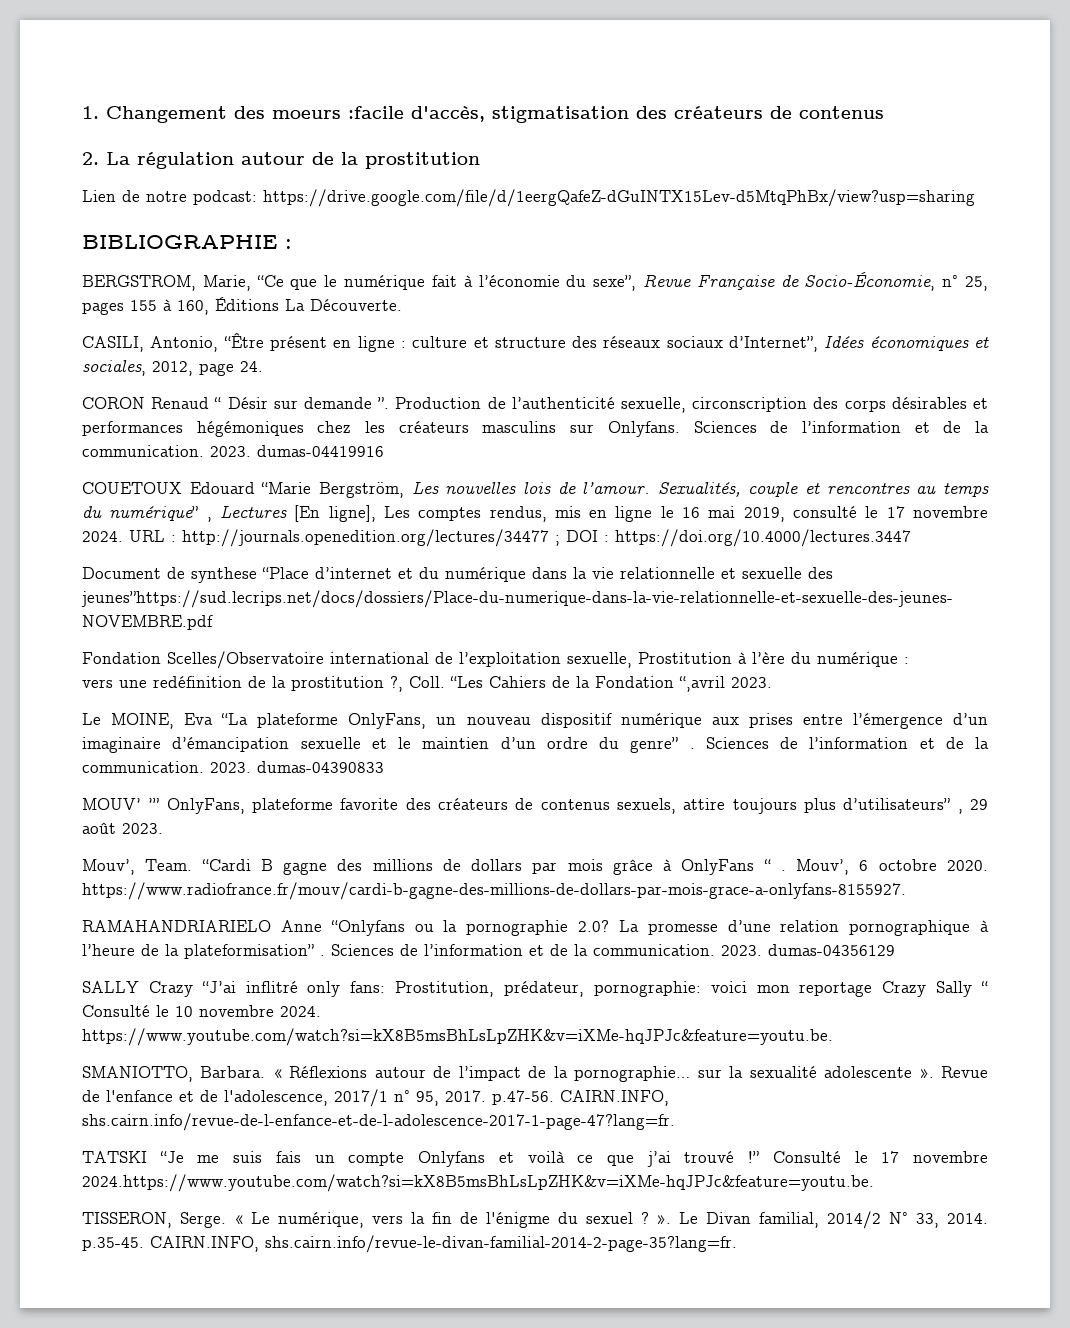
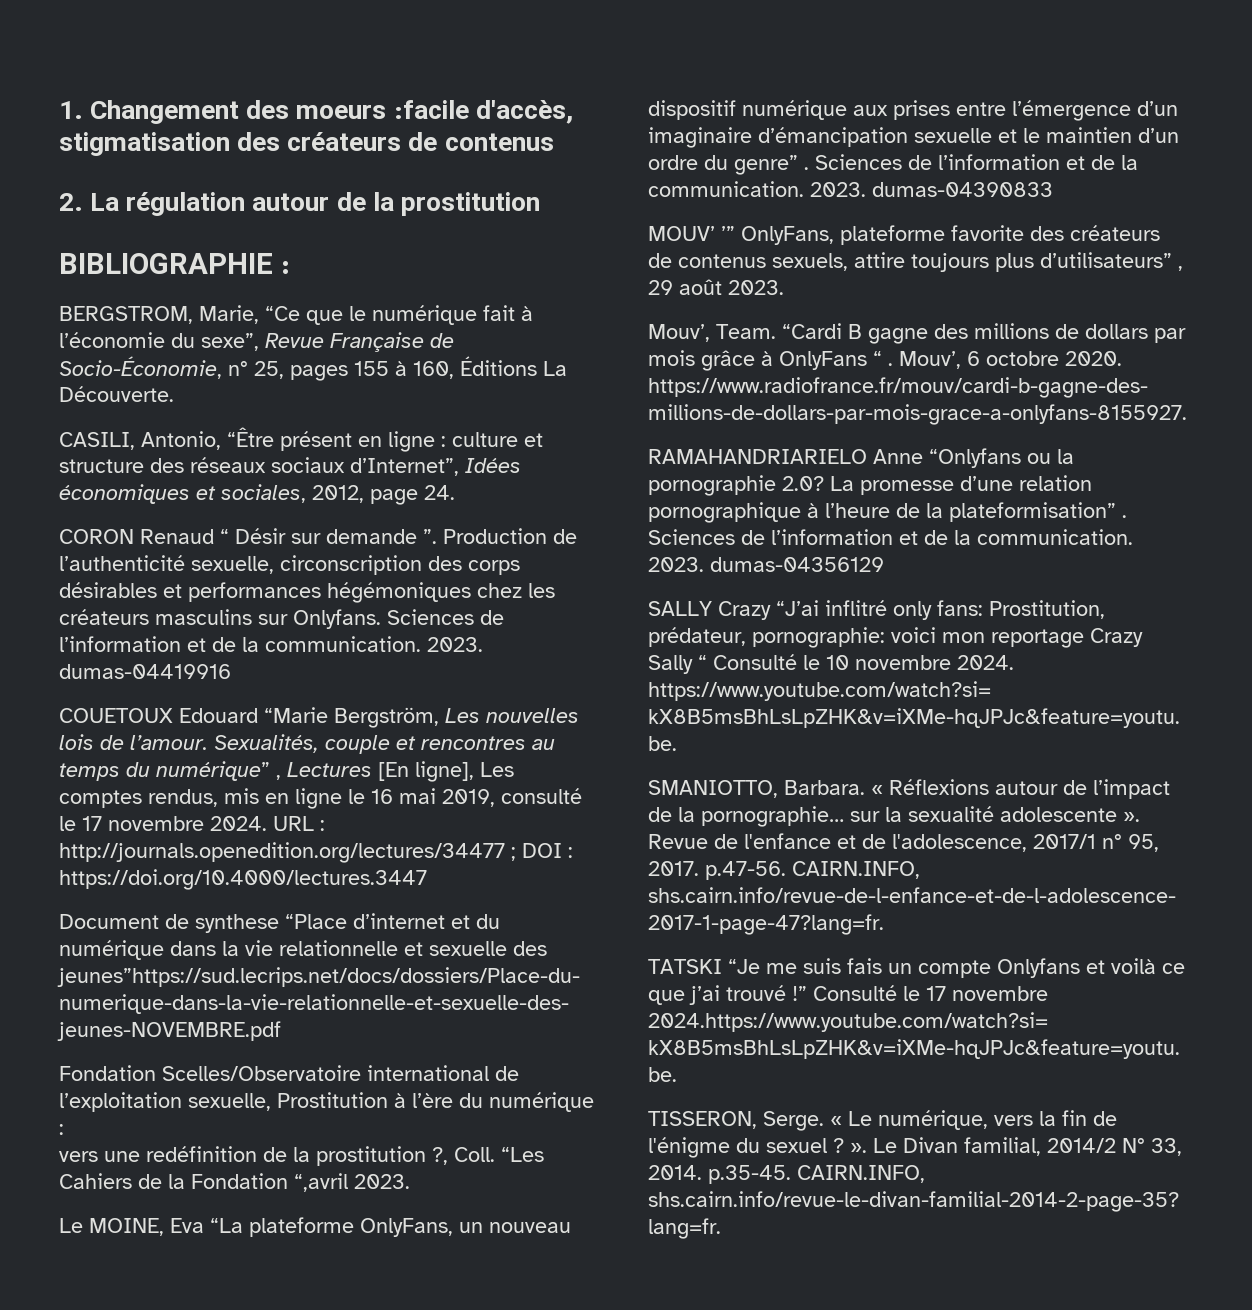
[82,189,975,207] // Lien de notre podcast: https://drive.google.com/file/d/1eergQafeZ-dGuINTX15Lev-d5MtqPhBx/view?usp=sharing -> (540, 204) none

